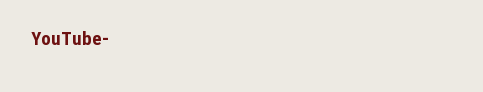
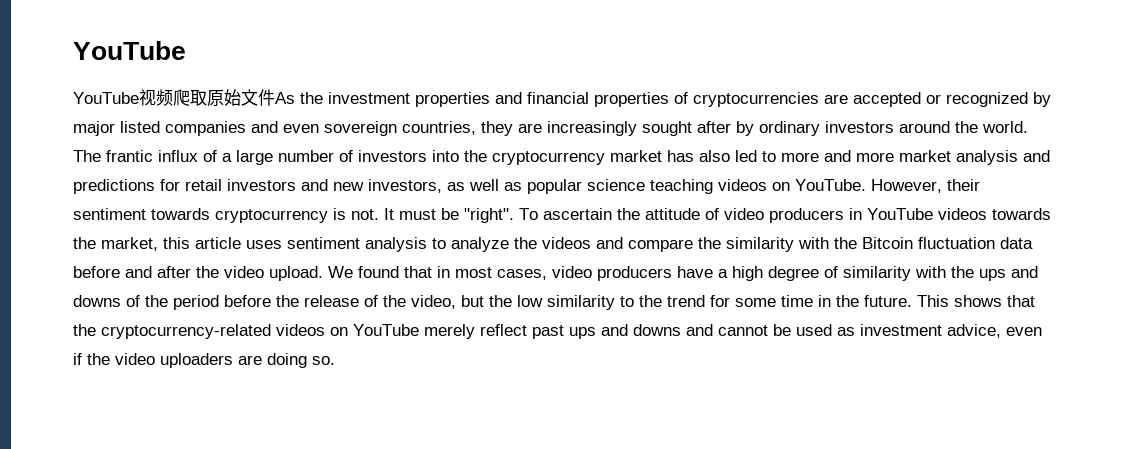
[31,31,109,45] YouTube- -> [73,41,186,60] [73,89,1051,107] [73,121,1028,136] [73,150,1050,165] [73,179,980,194] [73,208,1051,223] [73,237,1033,252] [73,266,1038,281] [73,295,1035,310] [73,324,1042,339] [73,353,335,368] YouTube // YouTube视频爬取原始文件As the investment properties and financial properties of cryptocurrencies are accepted or recognized by major listed companies and even sovereign countries, they are increasingly sought after by ordinary investors around the world. The frantic influx of a large number of investors into the cryptocurrency market has also led to more and more market analysis and predictions for retail investors and new investors, as well as popular science teaching videos on YouTube. However, their sentiment towards cryptocurrency is not. It must be "right". To ascertain the attitude of video producers in YouTube videos towards the market, this article uses sentiment analysis to analyze the videos and compare the similarity with the Bitcoin fluctuation data before and after the video upload. We found that in most cases, video producers have a high degree of similarity with the ups and downs of the period before the release of the video, but the low similarity to the trend for some time in the future. This shows that the cryptocurrency-related videos on YouTube merely reflect past ups and downs and cannot be used as investment advice, even if the video uploaders are doing so.

